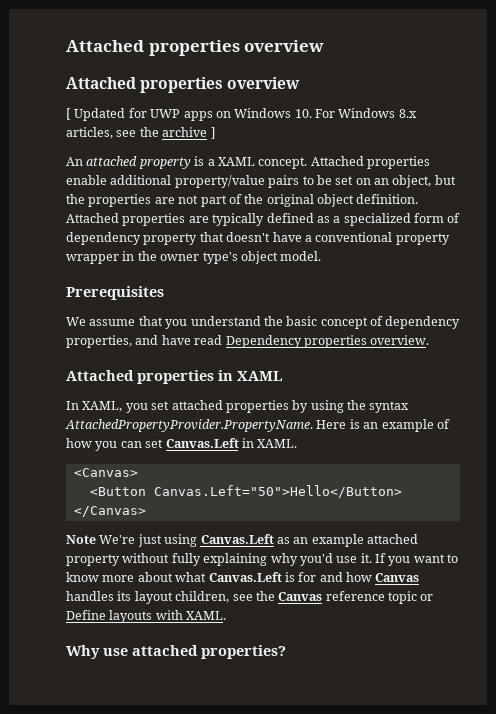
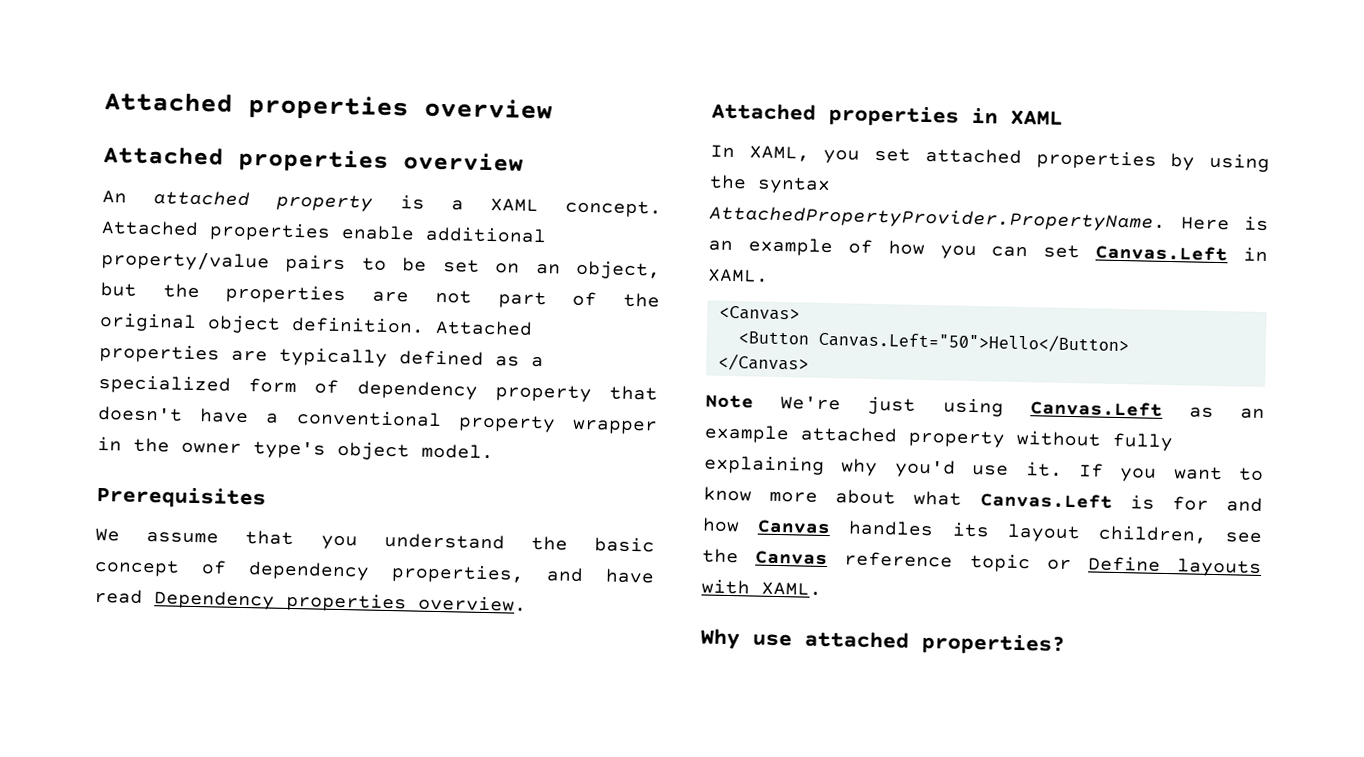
[66,108,417,121] [66,127,216,139] // [ Updated for UWP apps on Windows 10. For Windows 8.x articles, see the archive ] -> (524, 161) none

